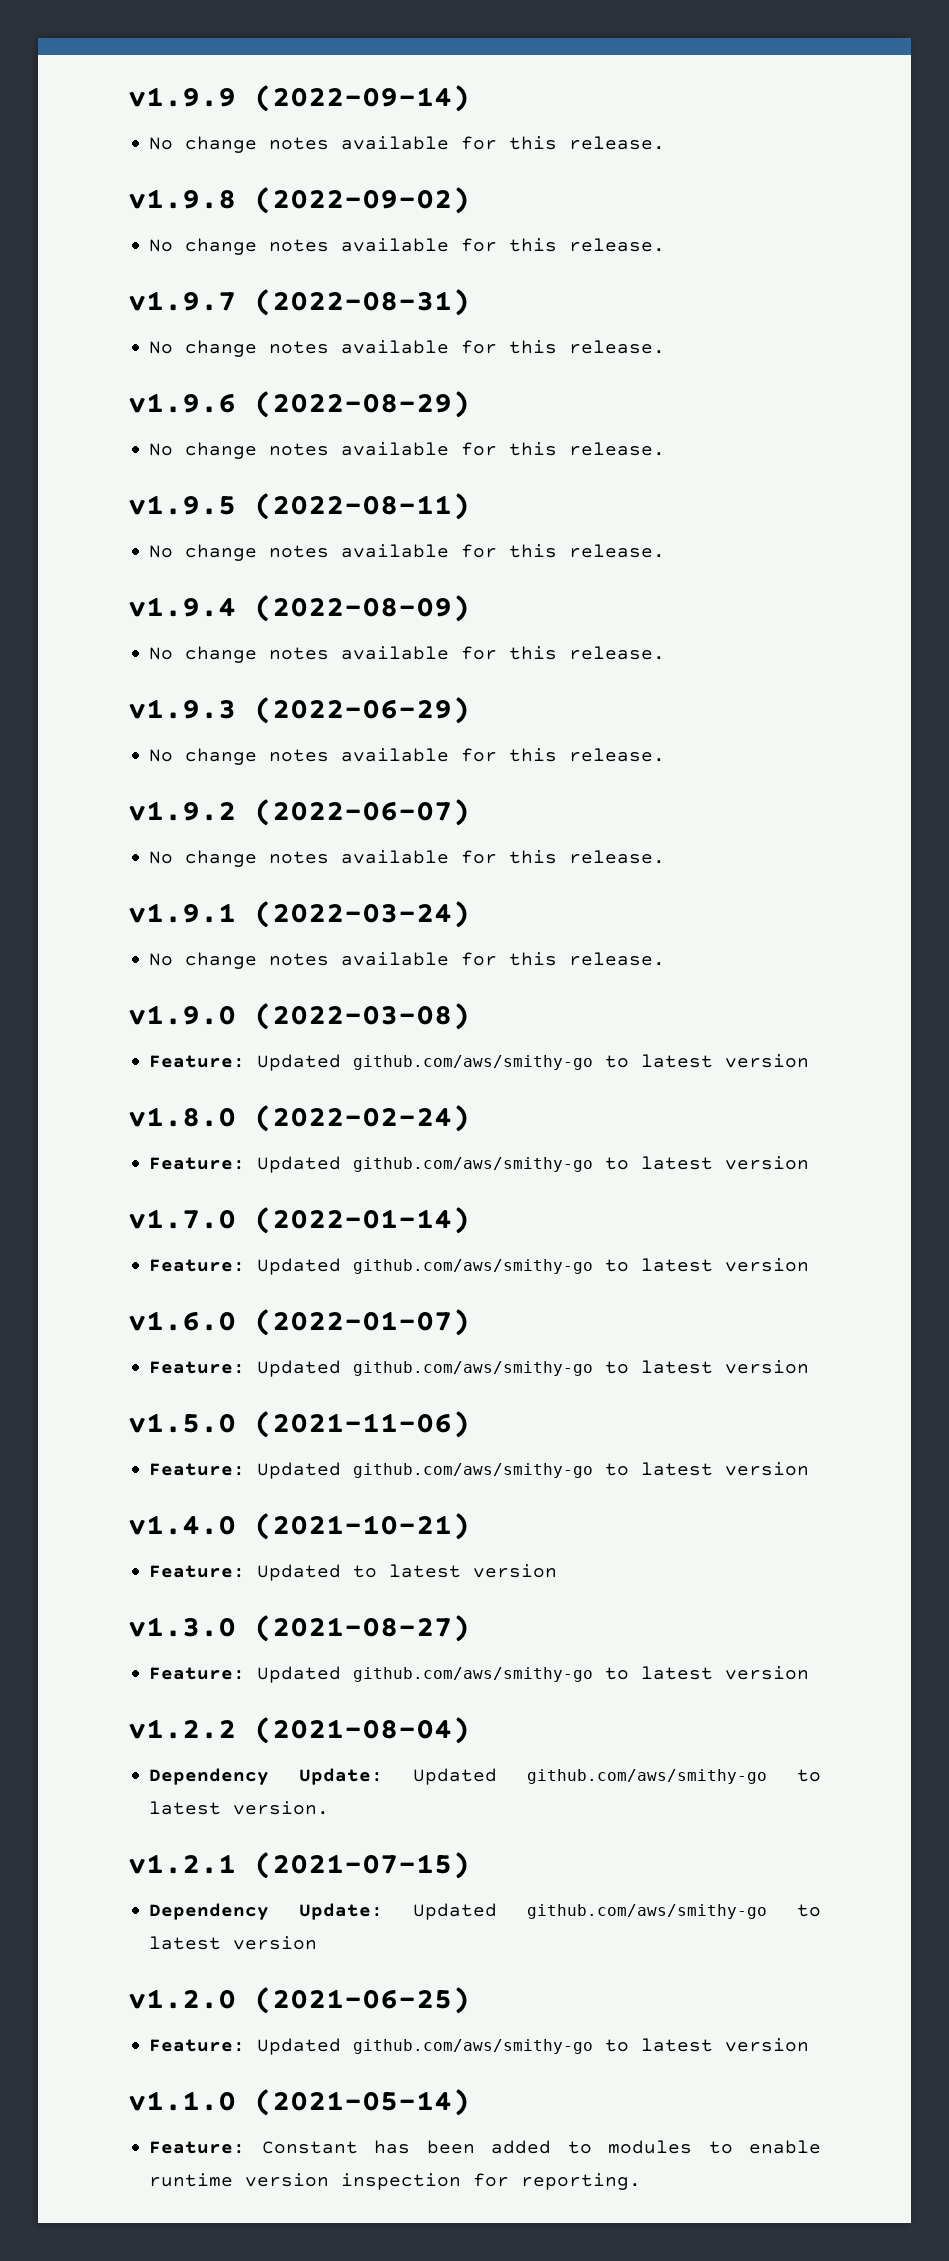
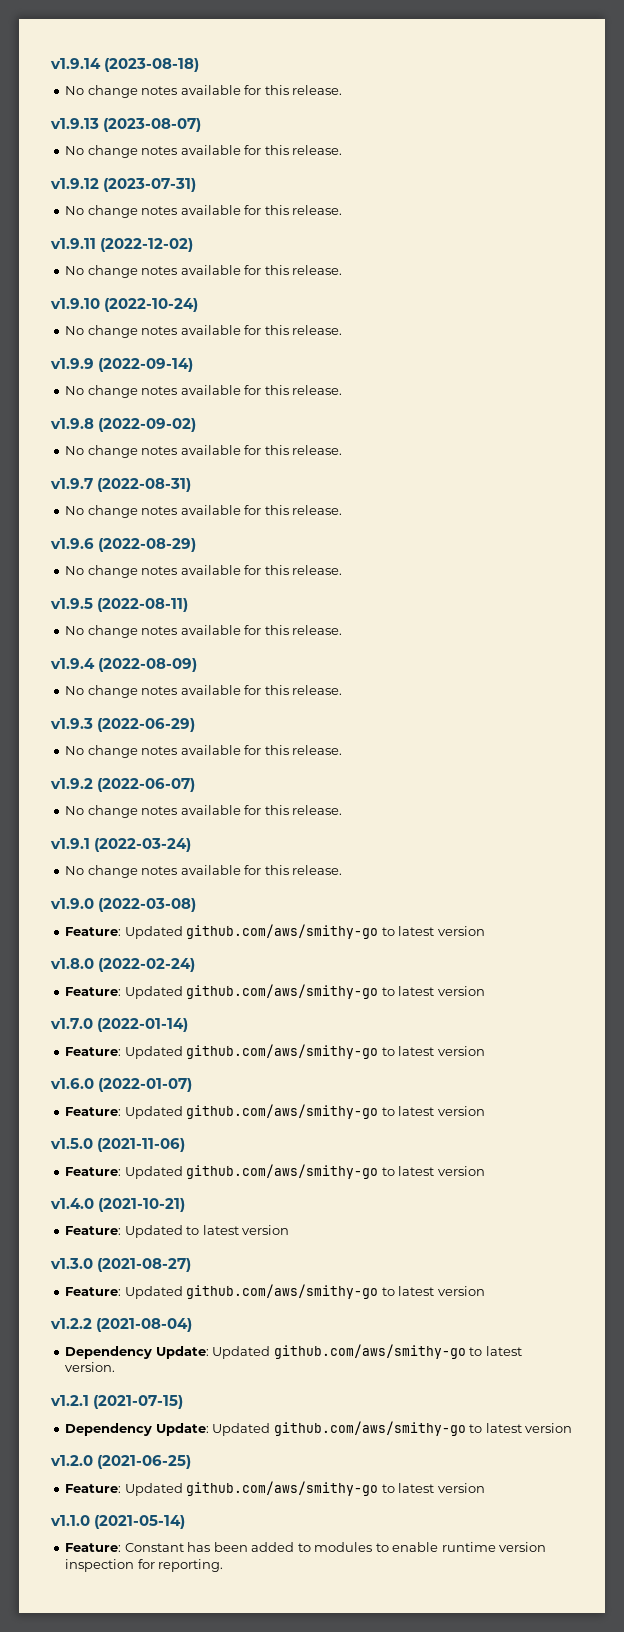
(128, 97) none -> [50,58,200,72] [65,85,343,98] [50,118,202,132] [65,145,343,158] [50,178,197,192] [65,205,343,218] [50,238,194,252] [65,265,343,278] [50,298,199,312] [65,325,343,338] v1.9.14 (2023-08-18) // No change notes available for this release. // v1.9.13 (2023-08-07) // No change notes available for this release. // v1.9.12 (2023-07-31) // No change notes available for this release. // v1.9.11 (2022-12-02) // No change notes available for this release. // v1.9.10 (2022-10-24) // No change notes available for this release. //

